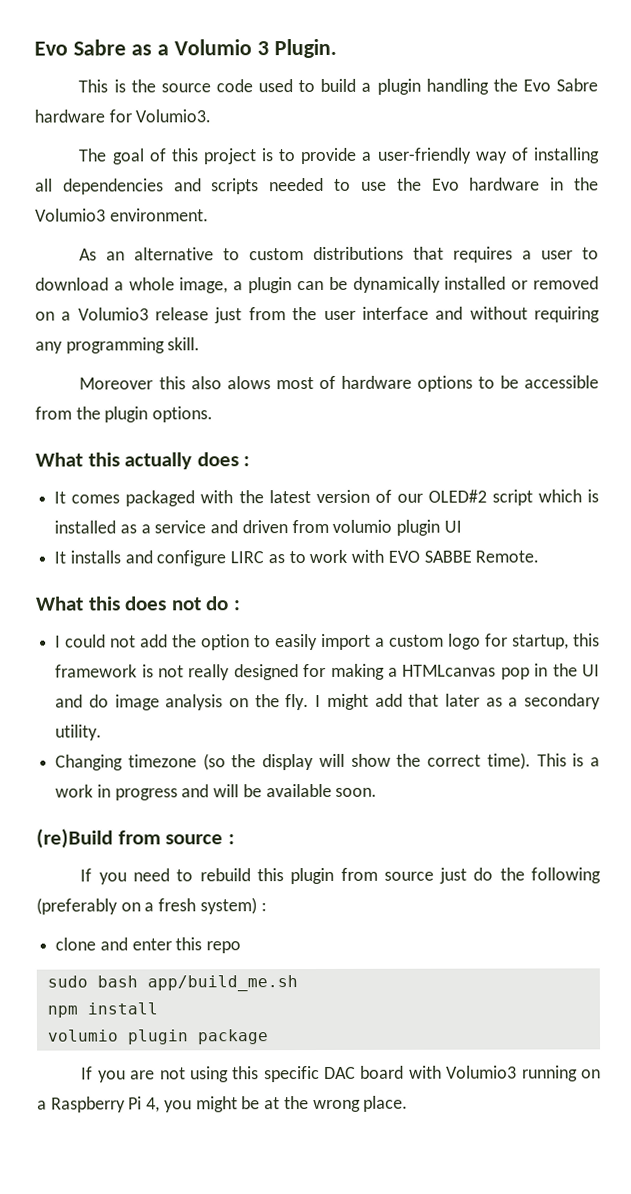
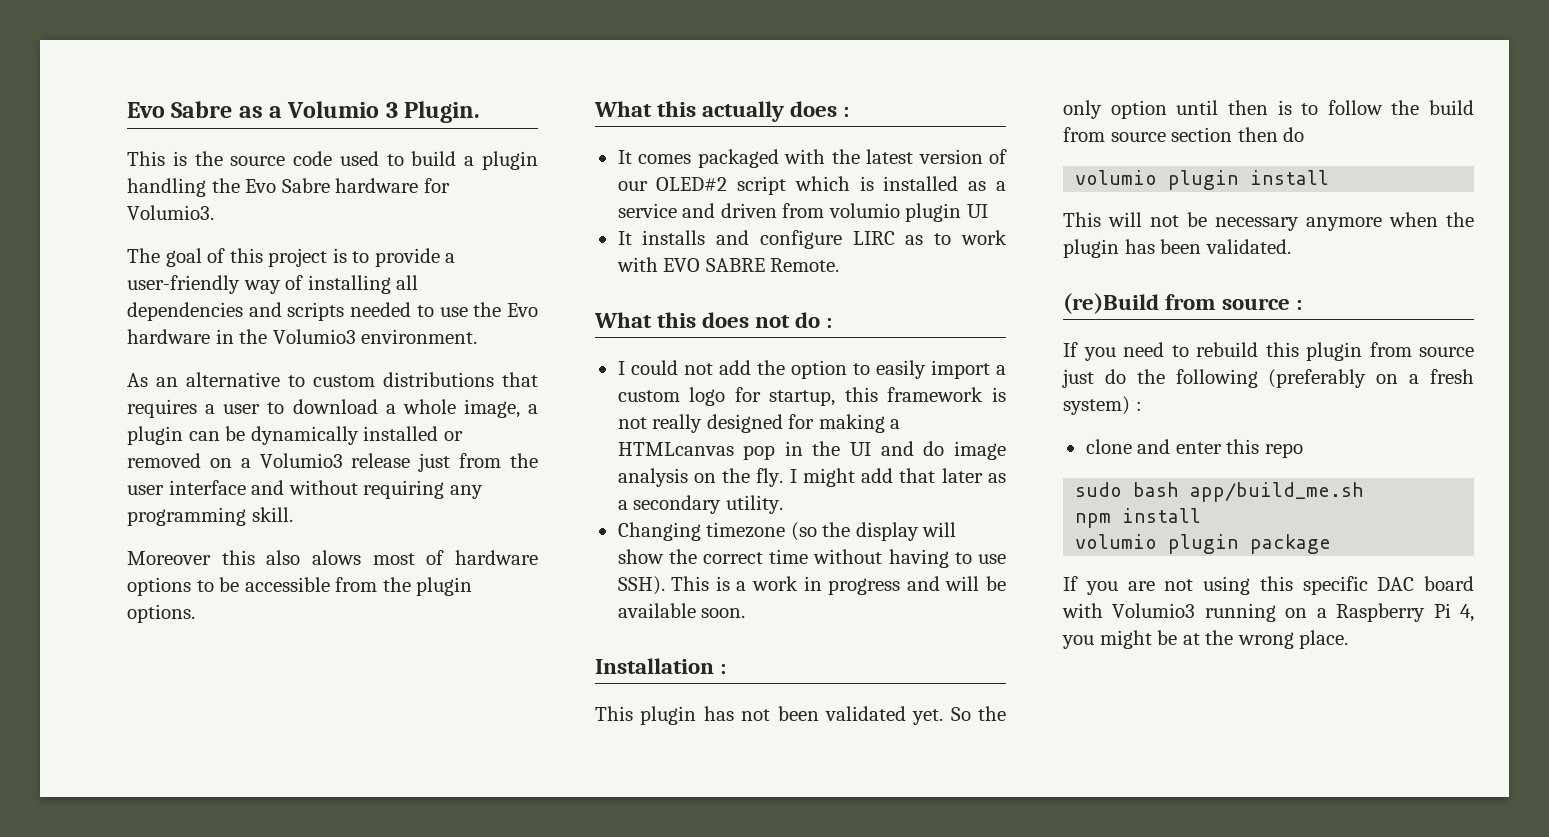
[423,550,472,563] SABBE -> [705,258,765,272] SABRE
[486,752,531,770] time). -> [769,549,1006,568] [617,576,665,595] time without having to use SSH).
(378, 792) none -> [595,658,727,674] [595,706,1006,725] [1063,100,1474,119] [1063,127,1305,142] [1075,170,1330,190] [1063,212,1474,231] [1063,239,1291,258] // Installation : // This plugin has not been validated yet. So the only option until then is to follow the build from source section then do // volumio plugin install // This will not be necessary anymore when the plugin has been validated.

